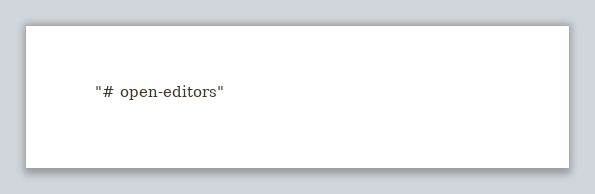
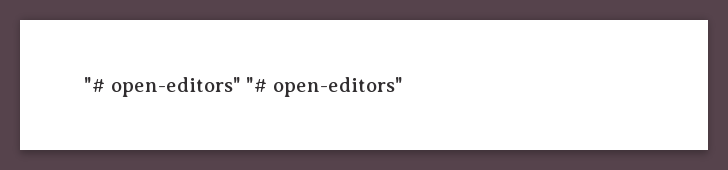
[95,85,224,100] "# open-editors" -> [84,77,403,97] "# open-editors" "# open-editors"

